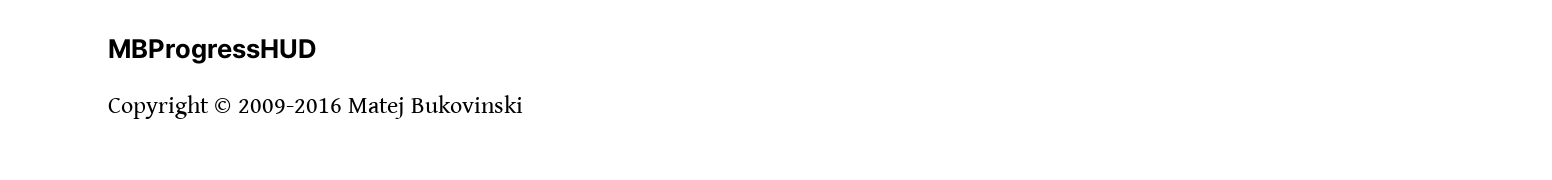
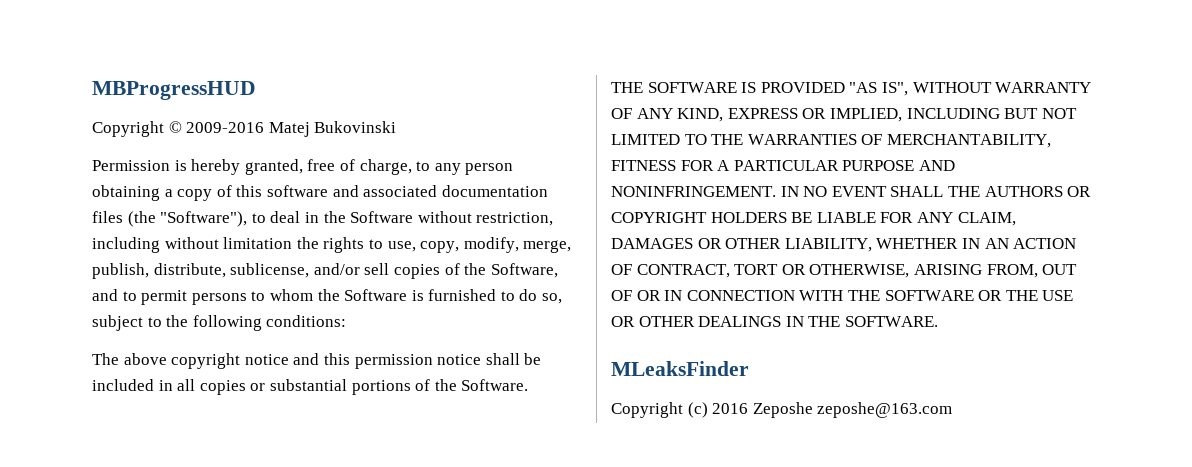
(523, 104) none -> [92,159,514,175] [92,185,548,201] [92,211,554,227] [92,237,572,253] [92,263,558,279] [92,289,563,305] [92,315,347,331] [92,353,542,369] [92,379,529,395] [611,82,1092,96] [611,108,1077,122] [611,134,1051,148] [611,160,955,171] [611,186,1092,197] [611,212,1016,226] [611,238,1077,252] [611,264,1078,278] [611,290,1074,301] [611,316,938,327] [611,361,749,376] [611,402,953,418] // Permission is hereby granted, free of charge, to any person obtaining a copy of this software and associated documentation files (the "Software"), to deal in the Software without restriction, including without limitation the rights to use, copy, modify, merge, publish, distribute, sublicense, and/or sell copies of the Software, and to permit persons to whom the Software is furnished to do so, subject to the following conditions: // The above copyright notice and this permission notice shall be included in all copies or substantial portions of the Software. // THE SOFTWARE IS PROVIDED "AS IS", WITHOUT WARRANTY OF ANY KIND, EXPRESS OR IMPLIED, INCLUDING BUT NOT LIMITED TO THE WARRANTIES OF MERCHANTABILITY, FITNESS FOR A PARTICULAR PURPOSE AND NONINFRINGEMENT. IN NO EVENT SHALL THE AUTHORS OR COPYRIGHT HOLDERS BE LIABLE FOR ANY CLAIM, DAMAGES OR OTHER LIABILITY, WHETHER IN AN ACTION OF CONTRACT, TORT OR OTHERWISE, ARISING FROM, OUT OF OR IN CONNECTION WITH THE SOFTWARE OR THE USE OR OTHER DEALINGS IN THE SOFTWARE. // MLeaksFinder // Copyright (c) 2016 Zeposhe zeposhe@163.com

